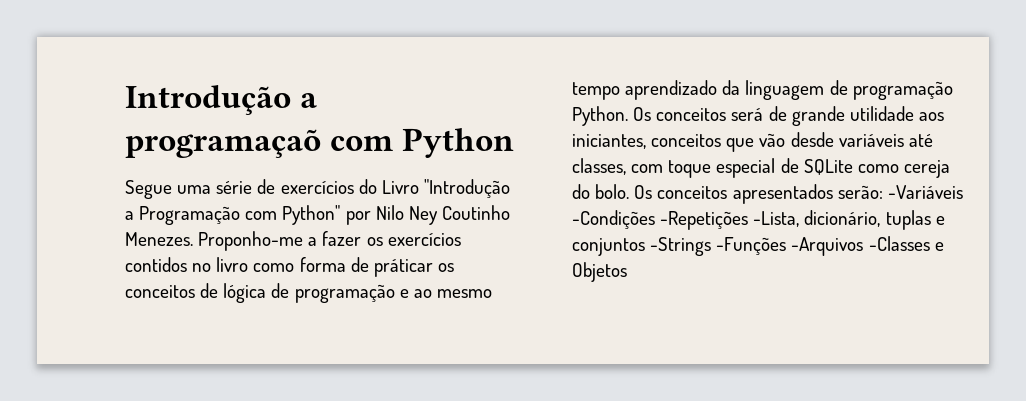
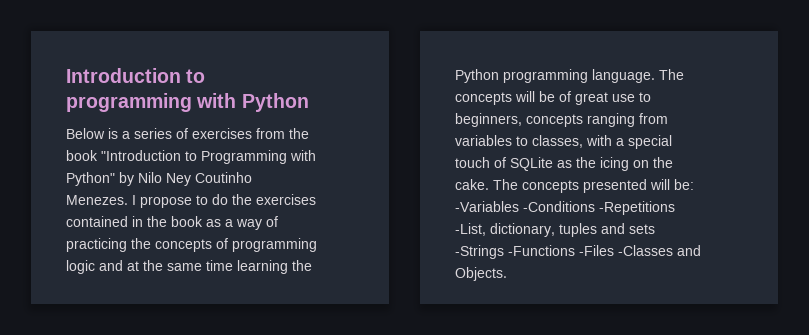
[125,85,318,115] [125,128,515,158] [125,179,510,199] [125,205,510,225] [125,231,461,251] [125,257,454,277] [125,283,492,303] [572,80,953,100] [572,106,944,126] [572,132,933,152] [572,158,950,178] [572,184,963,204] [572,210,945,230] [572,236,944,256] [572,262,627,282] Introdução a programaçaõ com Python // Segue uma série de exercícios do Livro "Introdução a Programação com Python" por Nilo Ney Coutinho Menezes. Proponho-me a fazer os exercícios contidos no livro como forma de práticar os conceitos de lógica de programação e ao mesmo tempo aprendizado da linguagem de programação Python. Os conceitos será de grande utilidade aos iniciantes, conceitos que vão desde variáveis até classes, com toque especial de SQLite como cereja do bolo. Os conceitos apresentados serão: -Variáveis -Condições -Repetições -Lista, dicionário, tuplas e conjuntos -Strings -Funções -Arquivos -Classes e Objetos -> [66,68,206,83] [66,93,309,112] [66,128,309,139] [66,150,316,164] [66,172,252,186] [66,194,316,208] [66,216,278,230] [66,238,317,252] [66,260,312,274] [455,69,684,83] [455,91,651,105] [455,113,668,127] [455,135,672,149] [455,157,673,171] [455,179,694,193] [455,201,675,215] [455,223,655,237] [455,245,701,259] [455,267,507,281] Introduction to programming with Python // Below is a series of exercises from the book "Introduction to Programming with Python" by Nilo Ney Coutinho Menezes. I propose to do the exercises contained in the book as a way of practicing the concepts of programming logic and at the same time learning the Python programming language. The concepts will be of great use to beginners, concepts ranging from variables to classes, with a special touch of SQLite as the icing on the cake. The concepts presented will be: -Variables -Conditions -Repetitions -List, dictionary, tuples and sets -Strings -Functions -Files -Classes and Objects.

